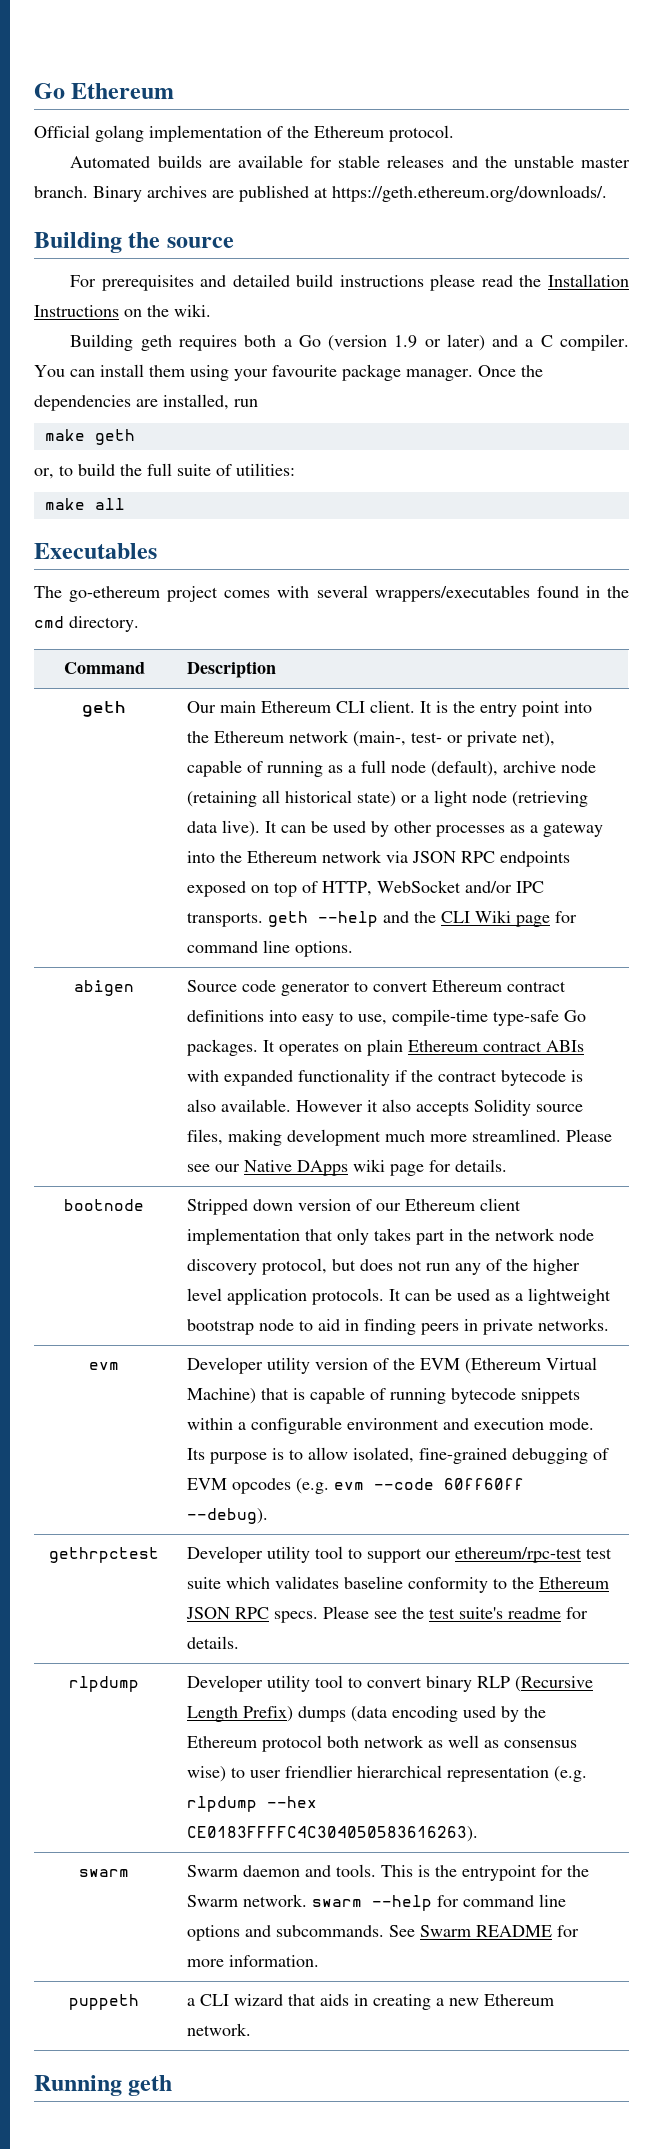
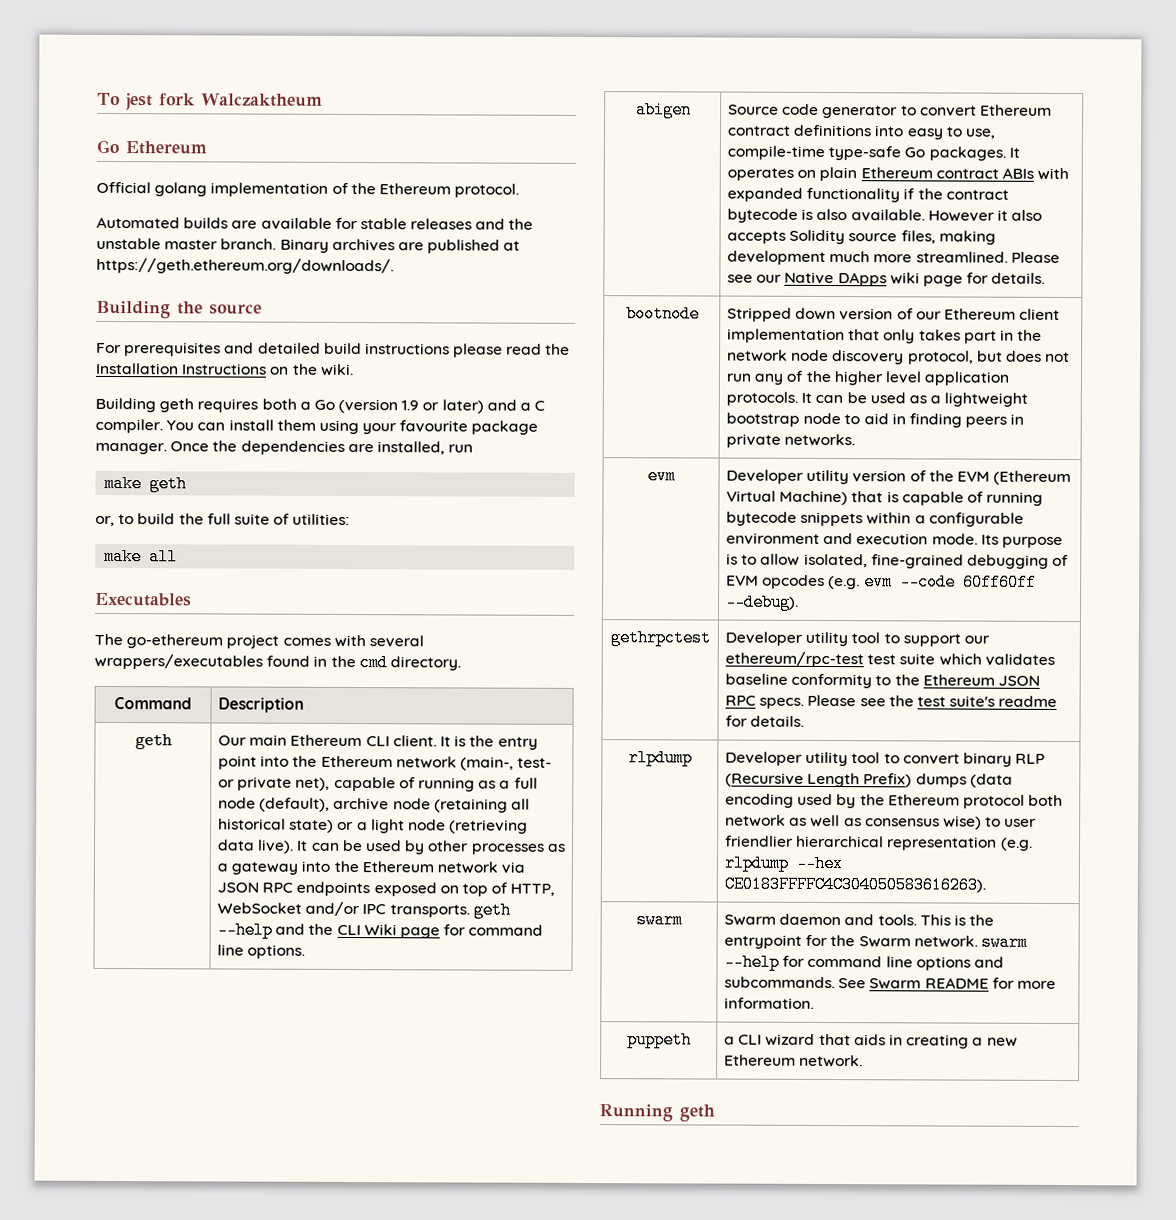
(34, 91) none -> [97,92,323,111] To jest fork Walczaktheum //

